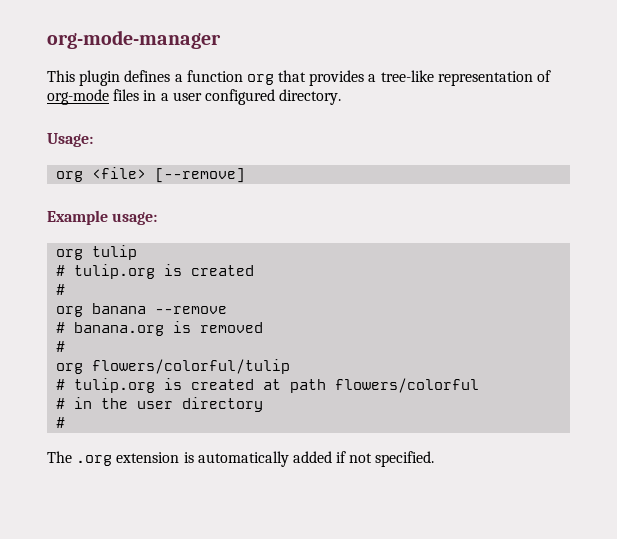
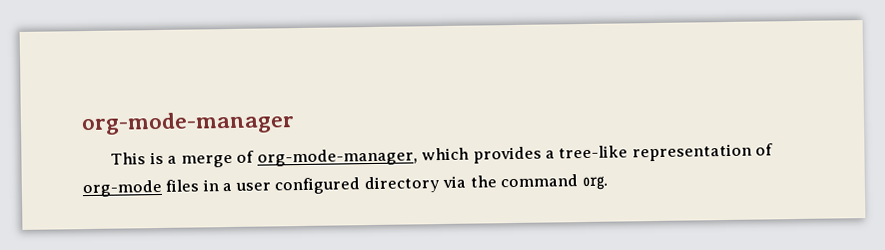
[79,70,307,86] plugin defines a function org that -> [149,147,470,168] is a merge of org-mode-manager, which
[279,89,342,105] [47,133,93,147] [56,167,246,183] [47,210,158,225] [56,245,138,260] [56,264,255,279] [56,284,66,295] [56,303,228,317] [56,321,264,336] [56,341,66,352] [56,359,291,374] [56,378,480,393] [56,397,264,412] [56,417,66,428] [47,451,435,467] directory. // Usage: // org <file> [--remove] // Example usage: // org tulip // # tulip.org is created // # // org banana --remove // # banana.org is removed // # // org flowers/colorful/tulip // # tulip.org is created at path flowers/colorful // # in the user directory // # // The .org extension is automatically added if not specified. -> [363,174,608,194] directory via the command org.

